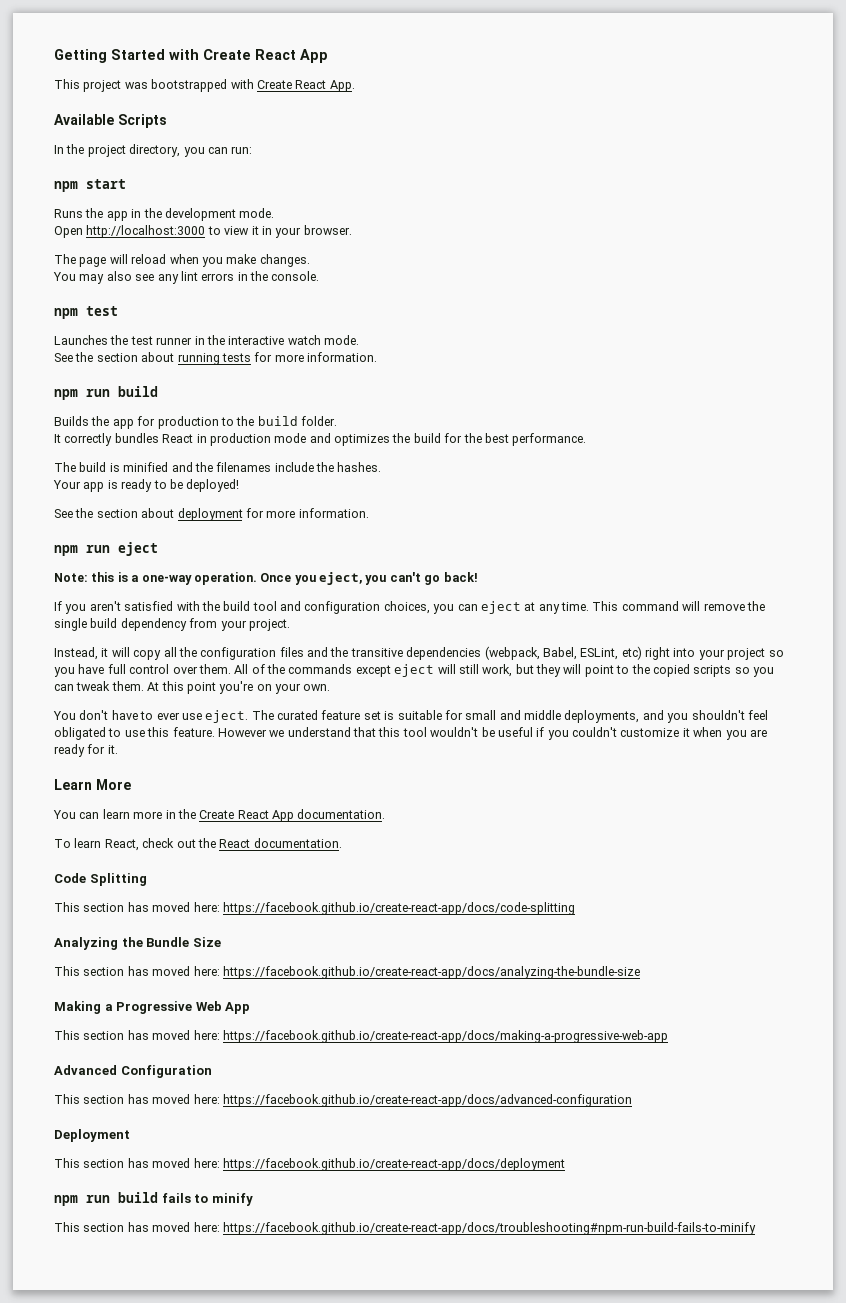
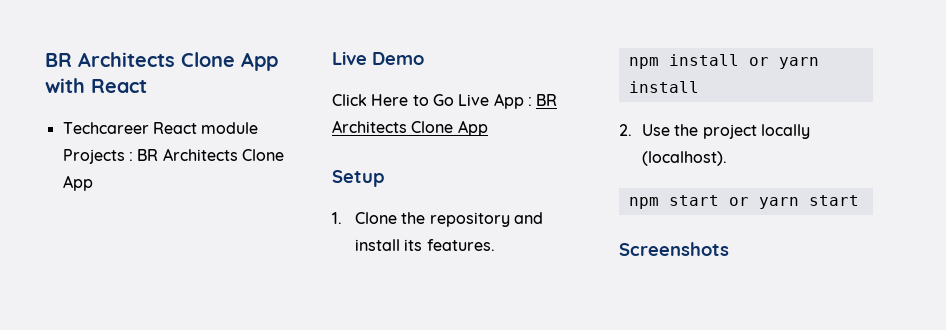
[54,49,328,63] [54,79,355,92] [54,114,167,128] [54,144,253,157] [54,179,126,192] [54,208,275,221] [54,225,352,238] [54,254,310,267] [53,271,320,284] [54,306,118,319] [54,335,359,345] [54,352,377,365] [54,386,158,400] [54,416,337,429] [54,433,587,446] [54,462,382,472] [53,479,240,492] [54,508,369,521] [54,542,158,556] [54,572,478,585] [54,601,765,614] [54,618,290,631] [54,646,784,660] [54,664,774,677] [54,681,331,694] [53,710,768,723] [54,727,767,740] [54,744,118,757] [54,779,131,790] [53,809,386,822] [54,838,342,851] [54,873,147,886] [54,902,575,915] [54,937,221,950] [54,966,640,979] [54,1001,251,1014] [54,1030,668,1043] [54,1065,212,1078] [54,1094,632,1107] [54,1129,130,1142] [54,1158,565,1171] [54,1192,253,1206] [54,1222,756,1235] Getting Started with Create React App // This project was bootstrapped with Create React App. // Available Scripts // In the project directory, you can run: // npm start // Runs the app in the development mode. // Open http://localhost:3000 to view it in your browser. // The page will reload when you make changes. // You may also see any lint errors in the console. // npm test // Launches the test runner in the interactive watch mode. // See the section about running tests for more information. // npm run build // Builds the app for production to the build folder. // It correctly bundles React in production mode and optimizes the build for the best performance. // The build is minified and the filenames include the hashes. // Your app is ready to be deployed! // See the section about deployment for more information. // npm run eject // Note: this is a one-way operation. Once you eject, you can't go back! // If you aren't satisfied with the build tool and configuration choices, you can eject at any time. This command will remove the single build dependency from your project. // Instead, it will copy all the configuration files and the transitive dependencies (webpack, Babel, ESLint, etc) right into your project so you have full control over them. All of the commands except eject will still work, but they will point to the copied scripts so you can tweak them. At this point you're on your own. // You don't have to ever use eject. The curated feature set is suitable for small and middle deployments, and you shouldn't feel obligated to use this feature. However we understand that this tool wouldn't be useful if you couldn't customize it when you are ready for it. // Learn More // You can learn more in the Create React App documentation. // To learn React, check out the React documentation. // Code Splitting // This section has moved here: https://facebook.github.io/create-react-app/docs/code-splitting // Analyzing the Bundle Size // This section has moved here: https://facebook.github.io/create-react-app/docs/analyzing-the-bundle-size // Making a Progressive Web App // This section has moved here: https://facebook.github.io/create-react-app/docs/making-a-progressive-web-app // Advanced Configuration // This section has moved here: https://facebook.github.io/create-react-app/docs/advanced-configuration // Deployment // This section has moved here: https://facebook.github.io/create-react-app/docs/deployment // npm run build fails to minify // This section has moved here: https://facebook.github.io/create-react-app/docs/troubleshooting#npm-run-build-fails-to-minify -> [45,52,278,71] [45,78,147,93] [62,122,259,134] [62,148,284,164] [62,175,93,191] [332,51,424,65] [332,93,558,109] [332,120,488,136] [332,170,385,187] [332,212,544,227] [355,239,495,251] [628,54,819,69] [628,81,699,93] [619,124,811,139] [642,151,728,166] [628,195,859,209] [619,242,729,256] BR Architects Clone App with React // Techcareer React module Projects : BR Architects Clone App // Live Demo // Click Here to Go Live App : BR Architects Clone App // Setup // 1. Clone the repository and install its features. // npm install or yarn install // 2. Use the project locally (localhost). // npm start or yarn start // Screenshots

